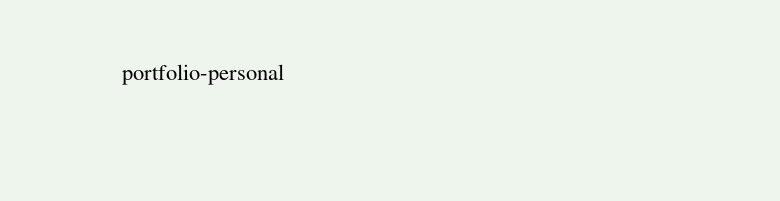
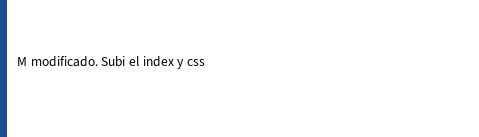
[122,64,284,85] portfolio-personal -> [17,56,205,69] M modificado. Subi el index y css

